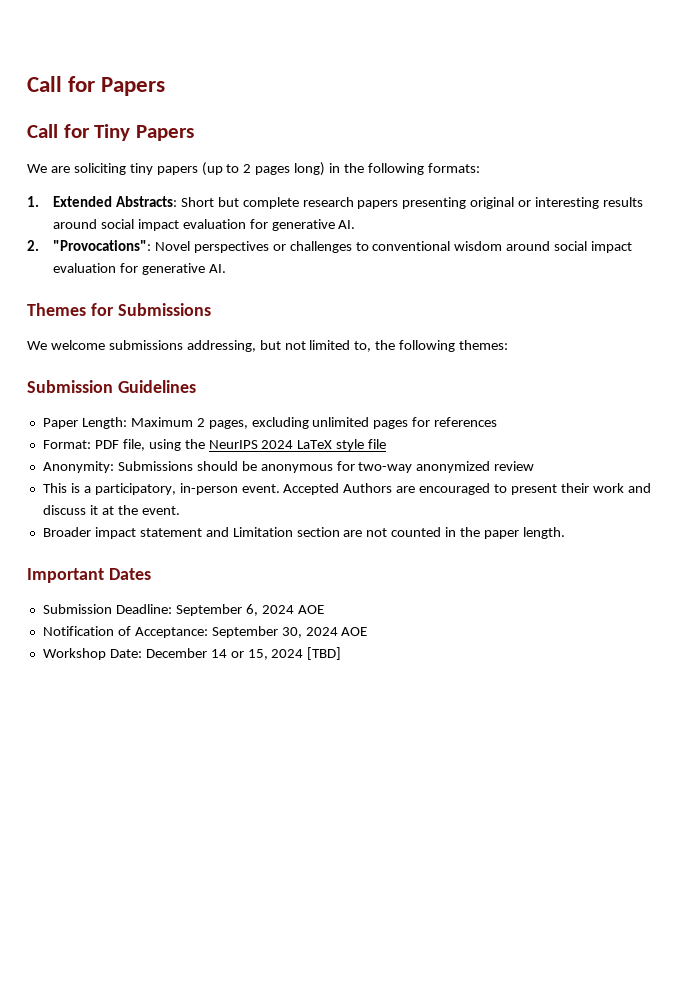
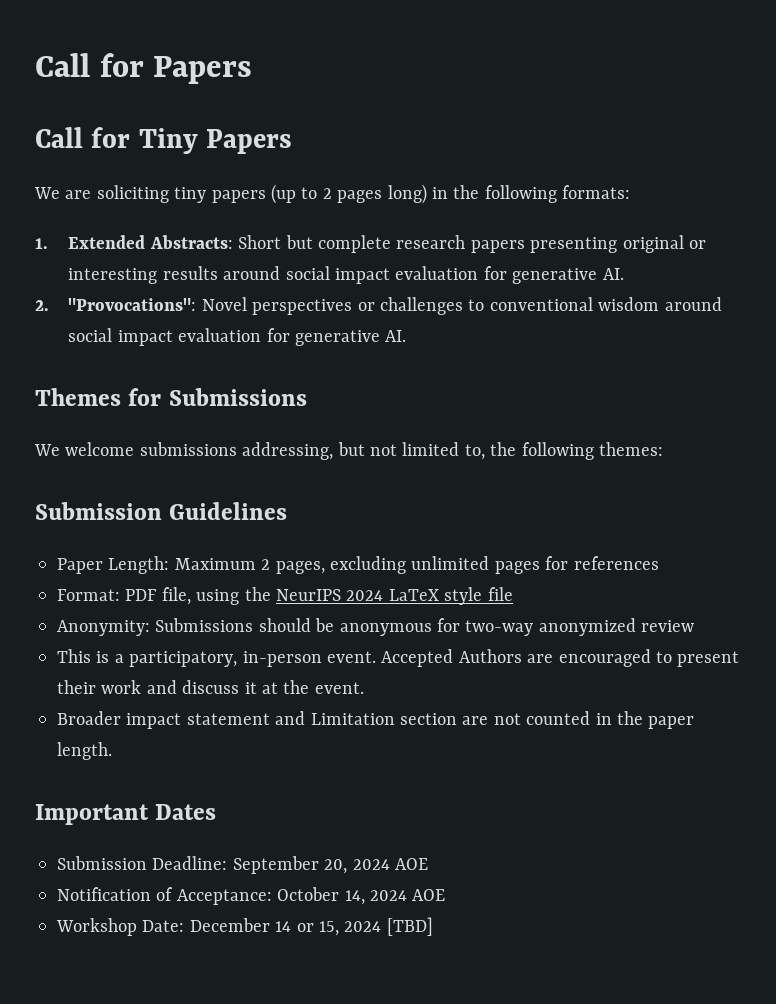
[245,604,258,616] 6, -> [324,859,348,874] 20,
[211,626,302,638] September 30, -> [277,887,365,905] October 14,

